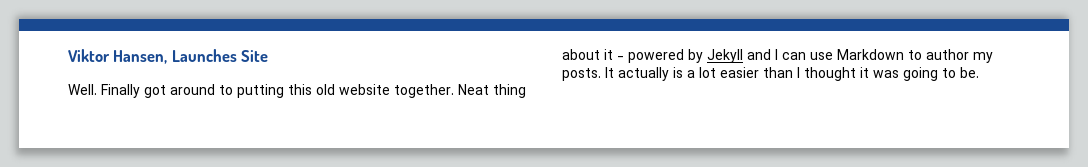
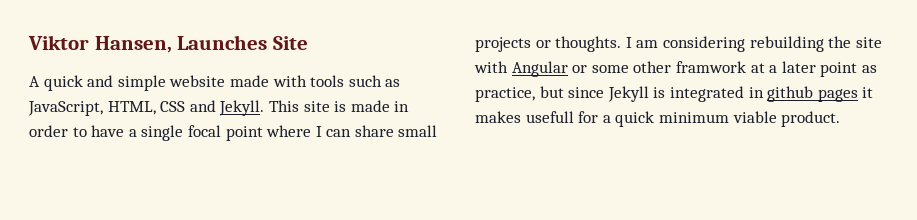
[68,84,526,98] [562,49,993,63] [562,67,979,81] Well. Finally got around to putting this old website together. Neat thing about it - powered by Jekyll and I can use Markdown to author my posts. It actually is a lot easier than I thought it was going to be. -> [29,75,401,91] [28,100,410,116] [29,125,438,141] [475,36,882,52] [474,61,877,77] [475,86,874,102] [475,111,841,127] A quick and simple website made with tools such as JavaScript, HTML, CSS and Jekyll. This site is made in order to have a single focal point where I can share small projects or thoughts. I am considering rebuilding the site with Angular or some other framwork at a later point as practice, but since Jekyll is integrated in github pages it makes usefull for a quick minimum viable product.

